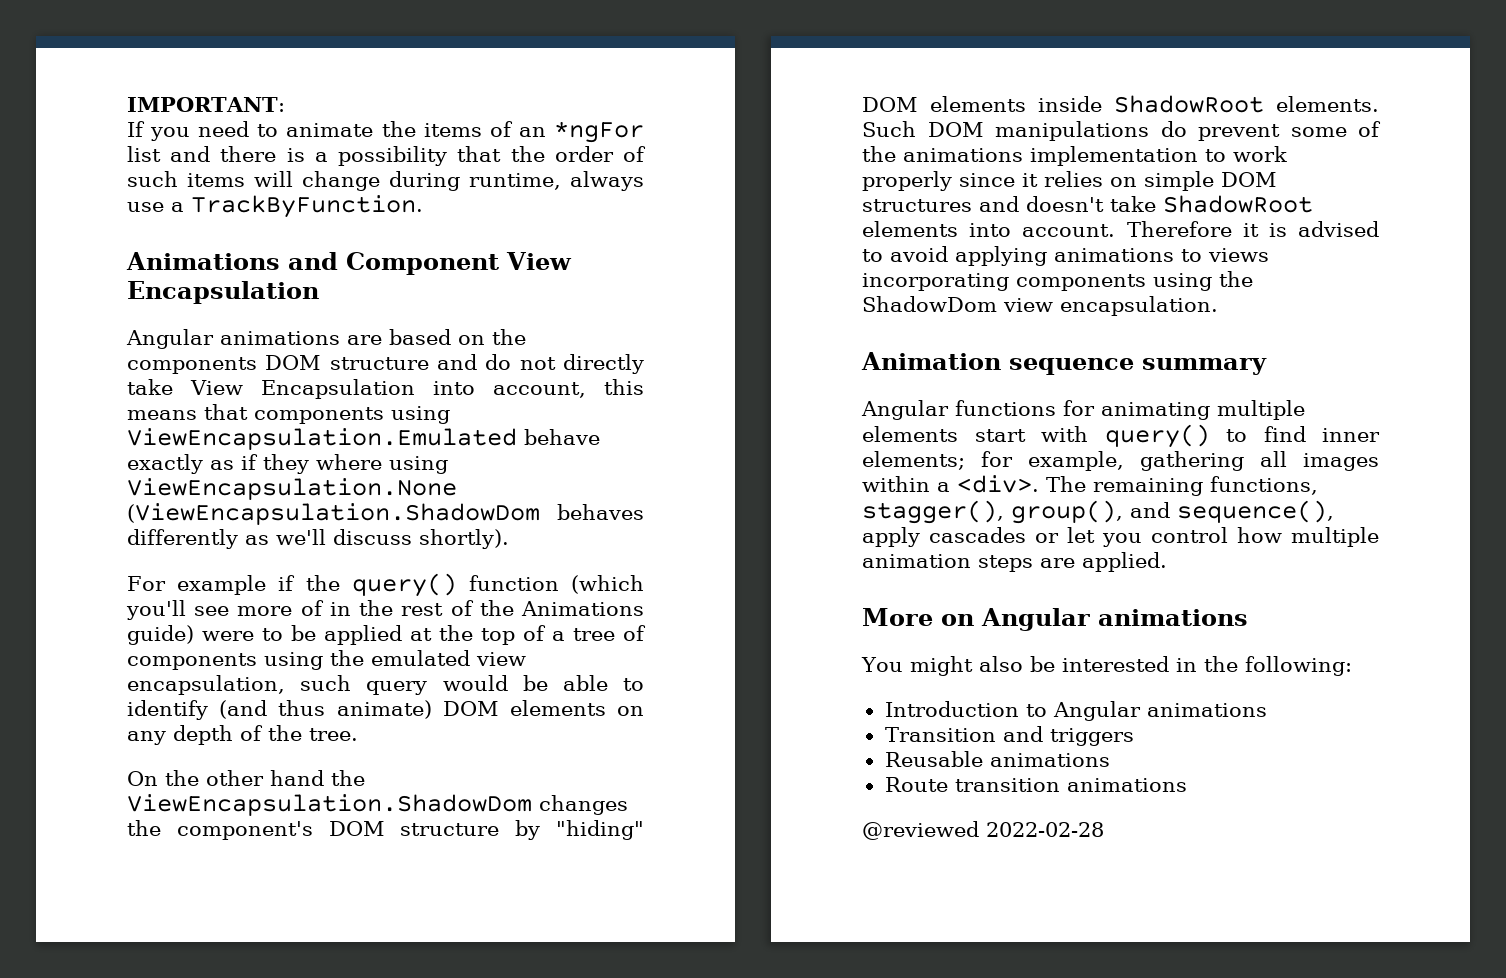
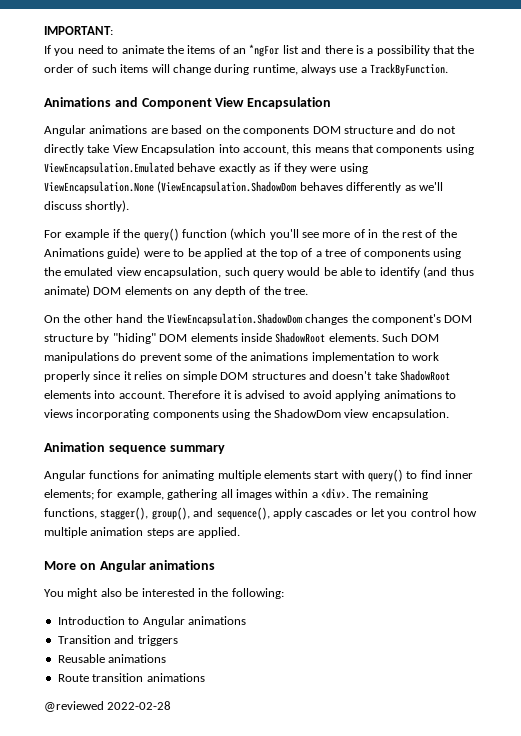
[316,454,382,470] where -> [310,166,337,172] were

